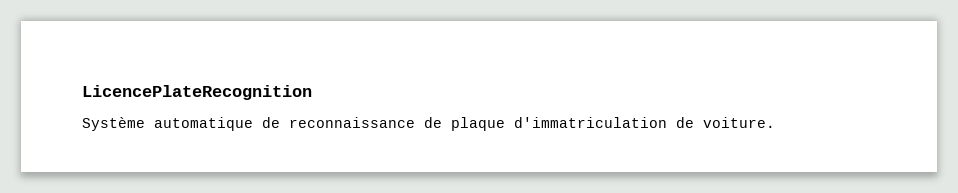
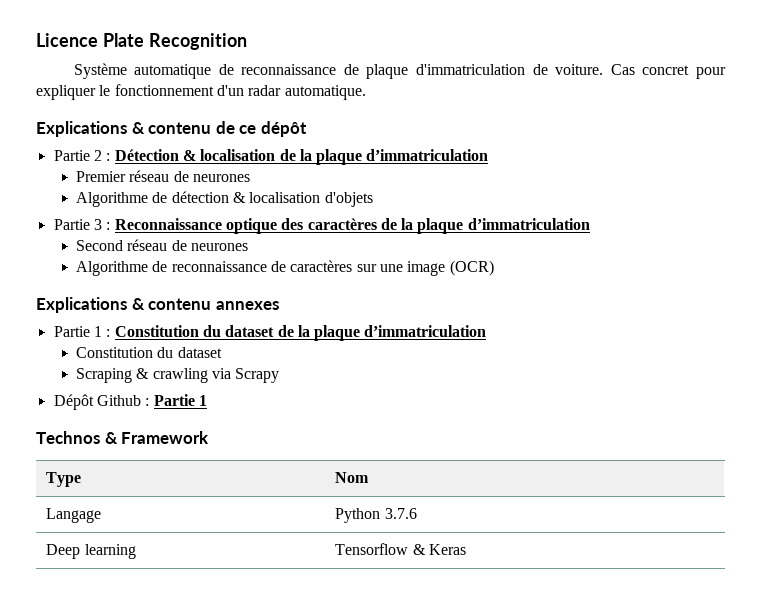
[82,85,312,100] LicencePlateRecognition -> [36,33,247,50] Licence Plate Recognition
(775, 122) none -> [610,64,727,79] [36,84,366,100] [36,121,307,137] [53,149,489,165] [75,170,250,182] [75,191,373,207] [53,218,590,234] [75,239,248,251] [75,260,494,276] [36,297,279,313] [53,325,487,341] [75,347,222,358] [75,368,280,383] [53,394,207,410] [36,431,210,444] [46,472,82,487] [335,472,370,483] [46,508,102,523] [335,508,417,523] [46,544,136,559] [335,543,466,555] Cas concret pour expliquer le fonctionnement d'un radar automatique. // Explications & contenu de ce dépôt // Partie 2 : Détection & localisation de la plaque d’immatriculation // Premier réseau de neurones // Algorithme de détection & localisation d'objets // Partie 3 : Reconnaissance optique des caractères de la plaque d’immatriculation // Second réseau de neurones // Algorithme de reconnaissance de caractères sur une image (OCR) // Explications & contenu annexes // Partie 1 : Constitution du dataset de la plaque d’immatriculation // Constitution du dataset // Scraping & crawling via Scrapy // Dépôt Github : Partie 1 // Technos & Framework // Type | Nom // Langage | Python 3.7.6 // Deep learning | Tensorflow & Keras

